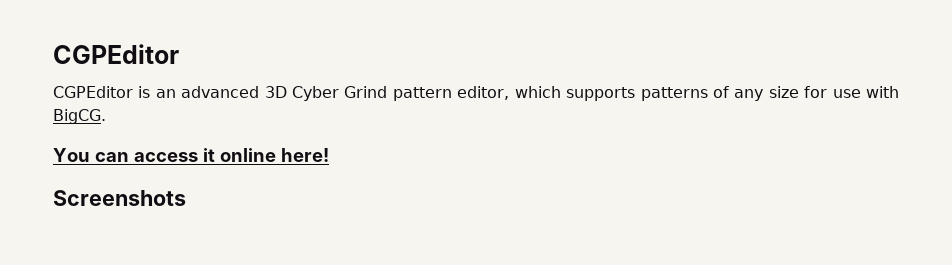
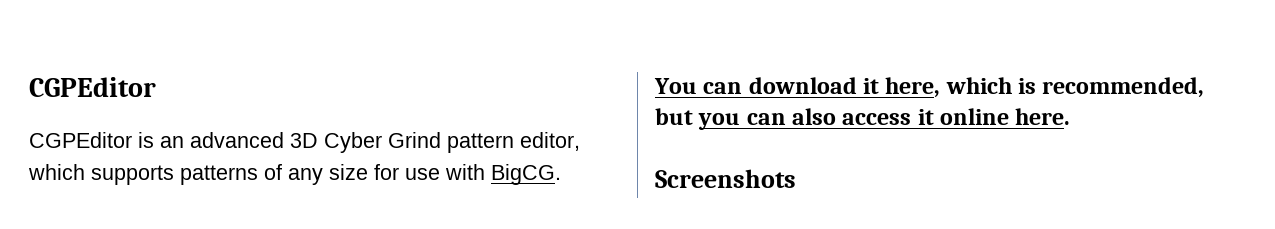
(129, 157) none -> [748,77,1205,98] [655,108,837,130] download it here, which is recommended, but you can also
[280,148,329,162] here! -> [1015,108,1071,125] here.

